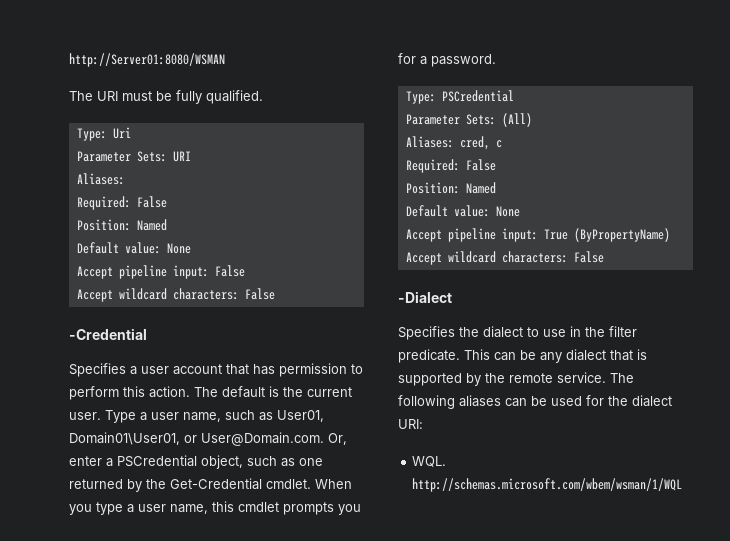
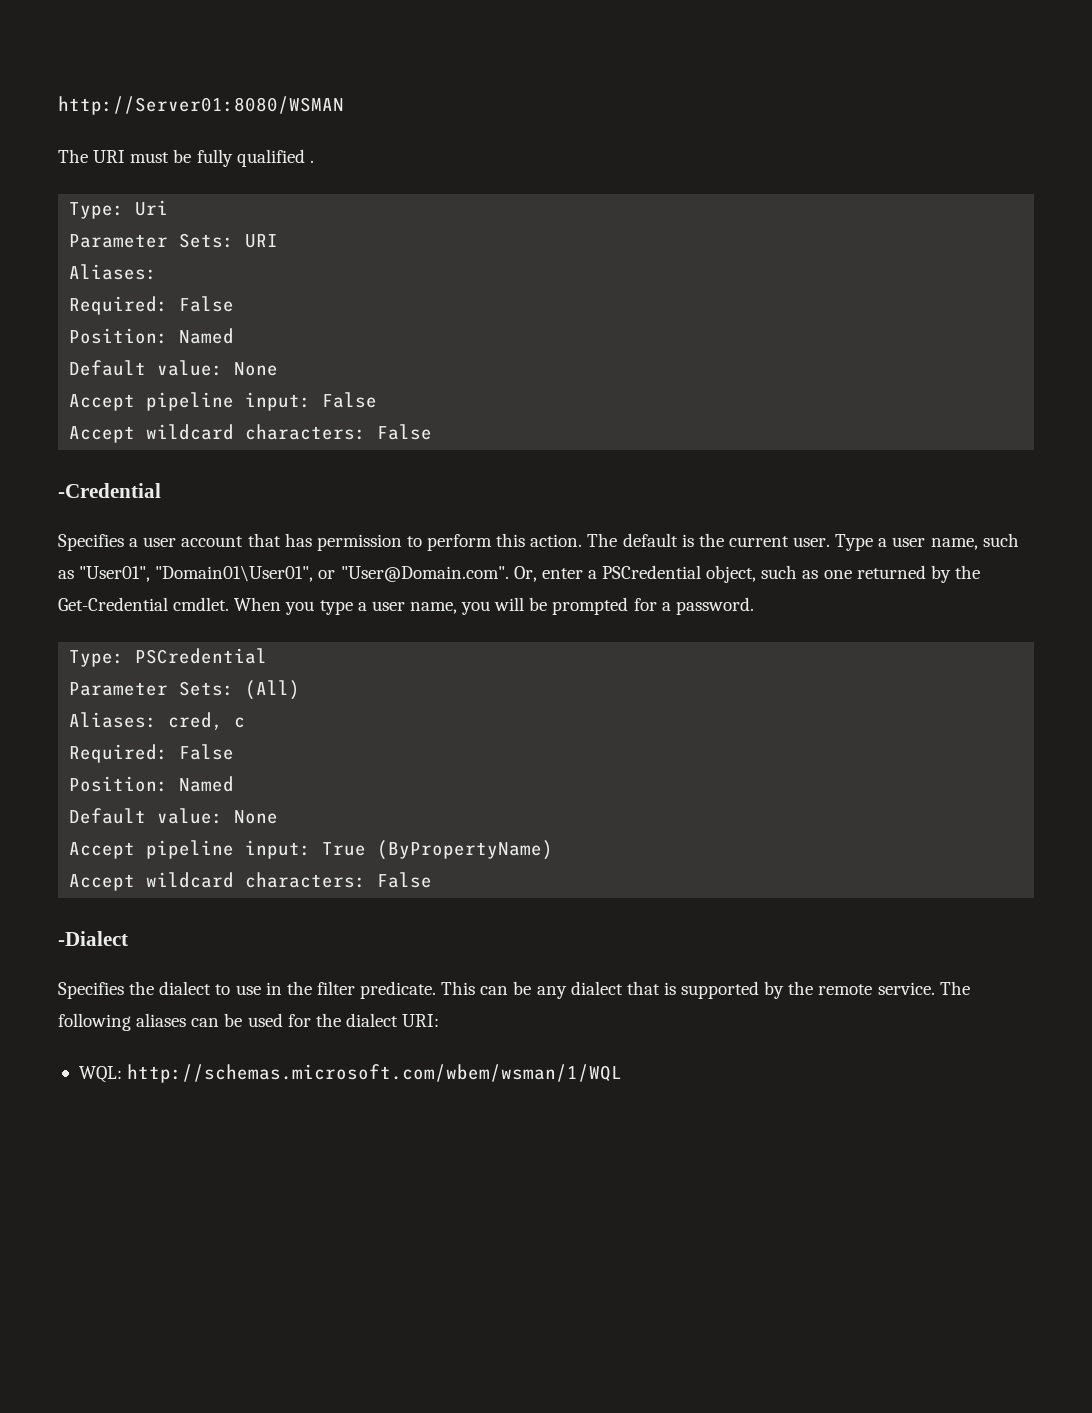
[206,90,263,104] qualified. -> [236,149,314,167] qualified .
[277,410,324,422] [69,432,324,446] User01, Domain01\User01, or User@Domain.com. -> [79,565,509,582] "User01", "Domain01\User01", or "User@Domain.com".
[212,501,361,515] this cmdlet prompts you -> [461,597,629,615] you will be prompted
[412,456,447,467] WQL. -> [78,1066,122,1083] WQL:

